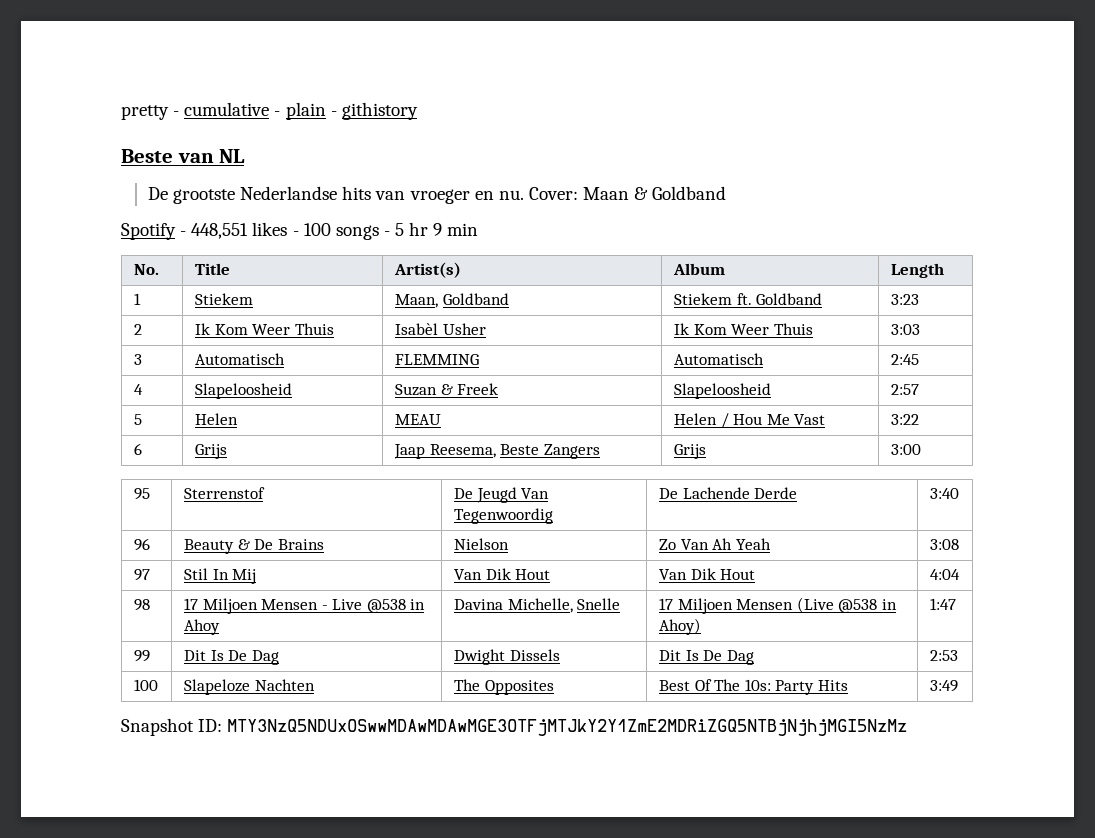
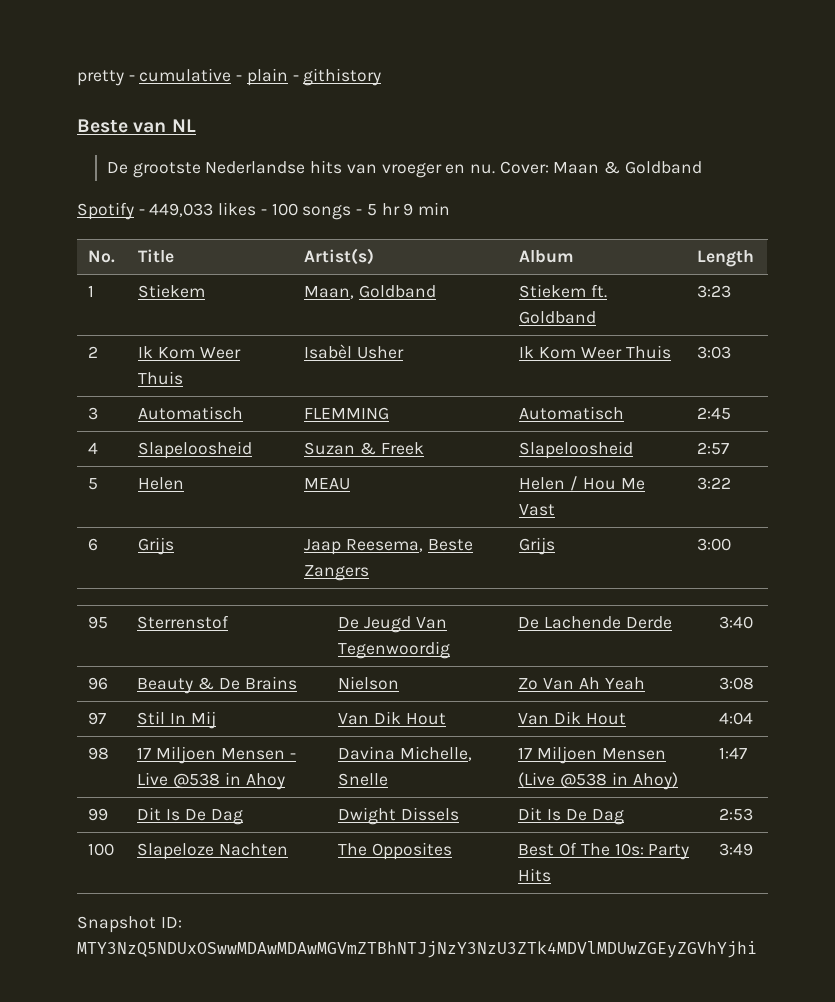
[191,223,249,239] 448,551 -> [149,203,214,217] 449,033
[227,719,908,736] MTY3NzQ5NDUxOSwwMDAwMDAwMGE3OTFjMTJkY2Y1ZmE2MDRiZGQ5NTBjNjhjMGI5NzMz -> [77,941,757,958] MTY3NzQ5NDUxOSwwMDAwMDAwMGVmZTBhNTJjNzY3NzU3ZTk4MDVlMDUwZGEyZGVhYjhi

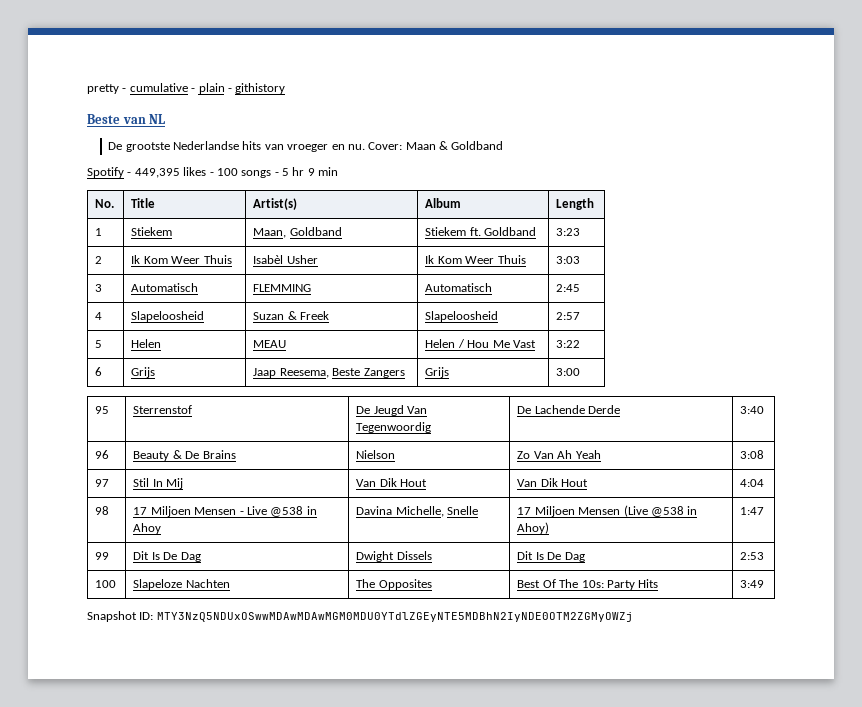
[149,203,214,217] 449,033 -> [134,168,180,178] 449,395
[77,941,757,958] MTY3NzQ5NDUxOSwwMDAwMDAwMGVmZTBhNTJjNzY3NzU3ZTk4MDVlMDUwZGEyZGVhYjhi -> [156,612,633,622] MTY3NzQ5NDUxOSwwMDAwMDAwMGM0MDU0YTdlZGEyNTE5MDBhN2IyNDE0OTM2ZGMyOWZj

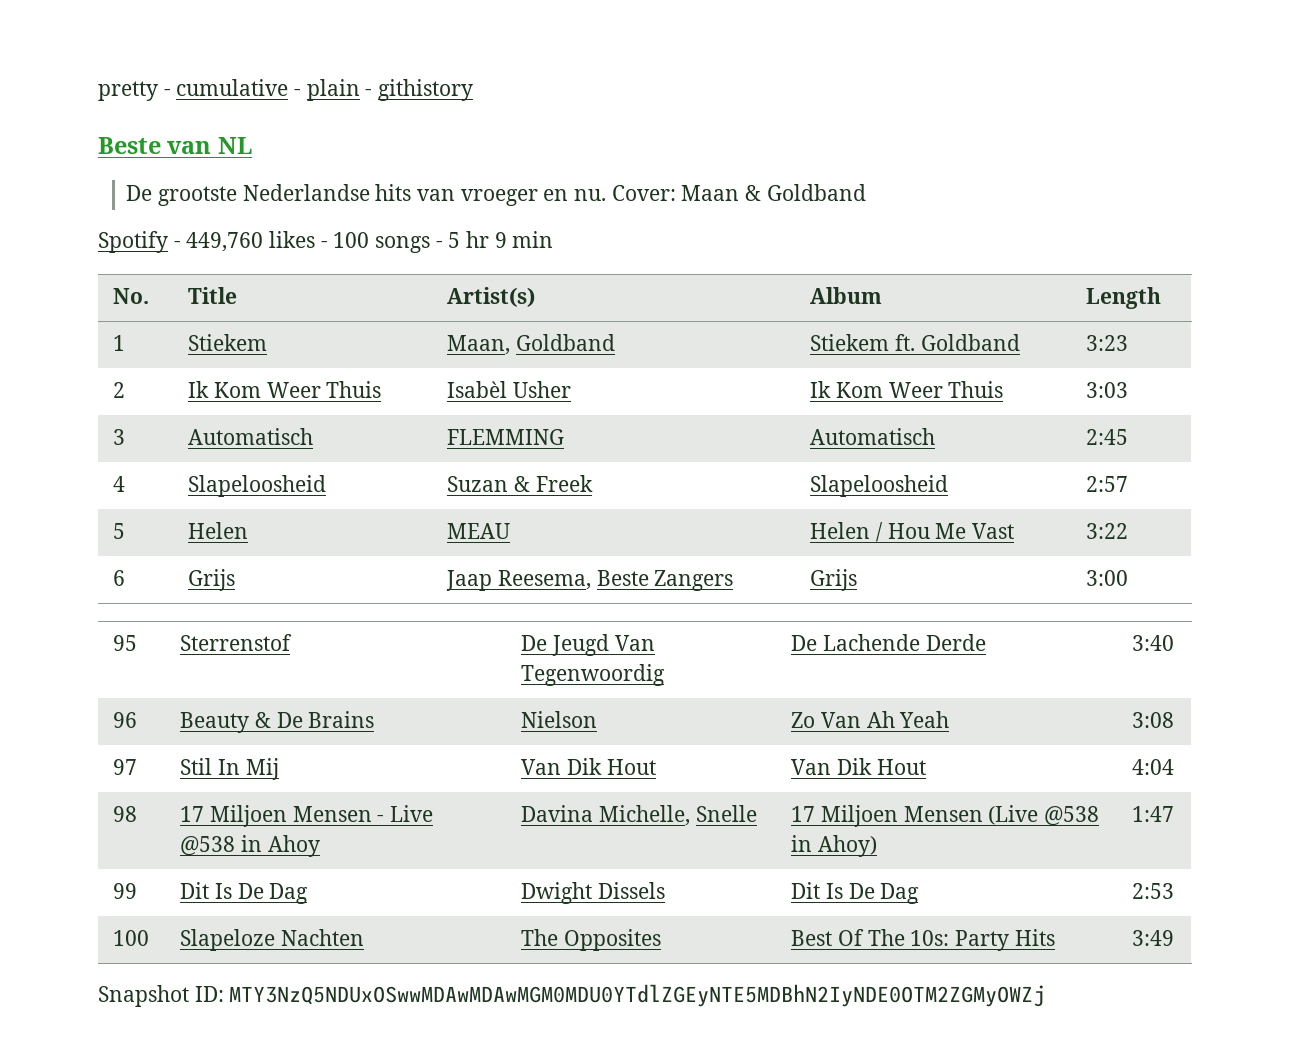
[134,168,180,178] 449,395 -> [186,232,264,252] 449,760

